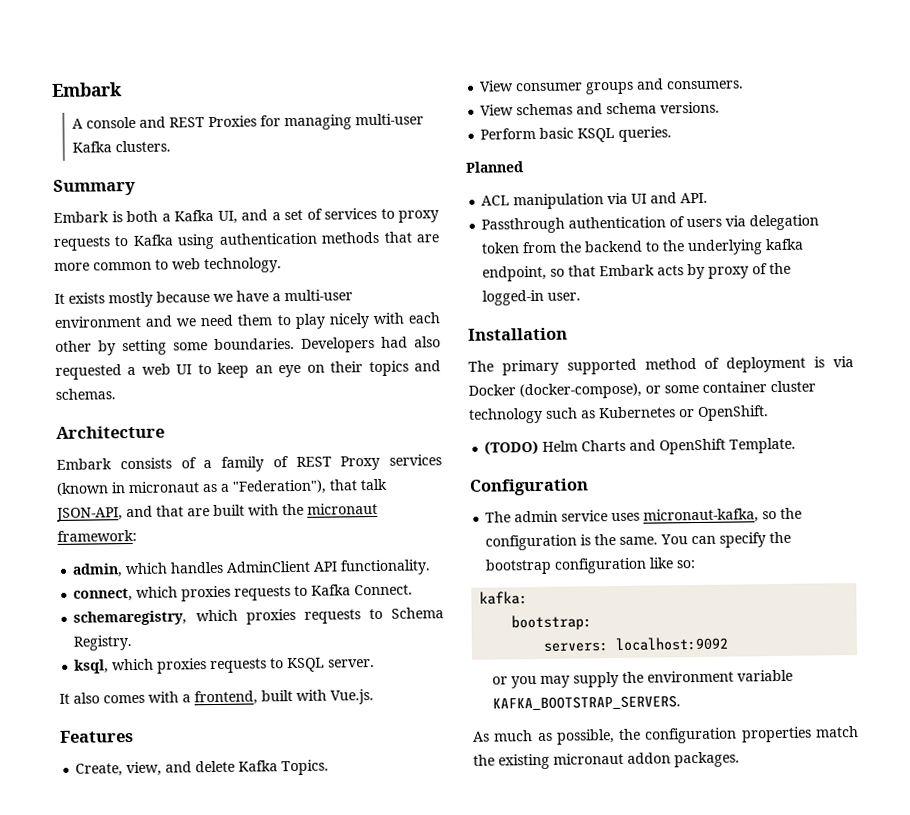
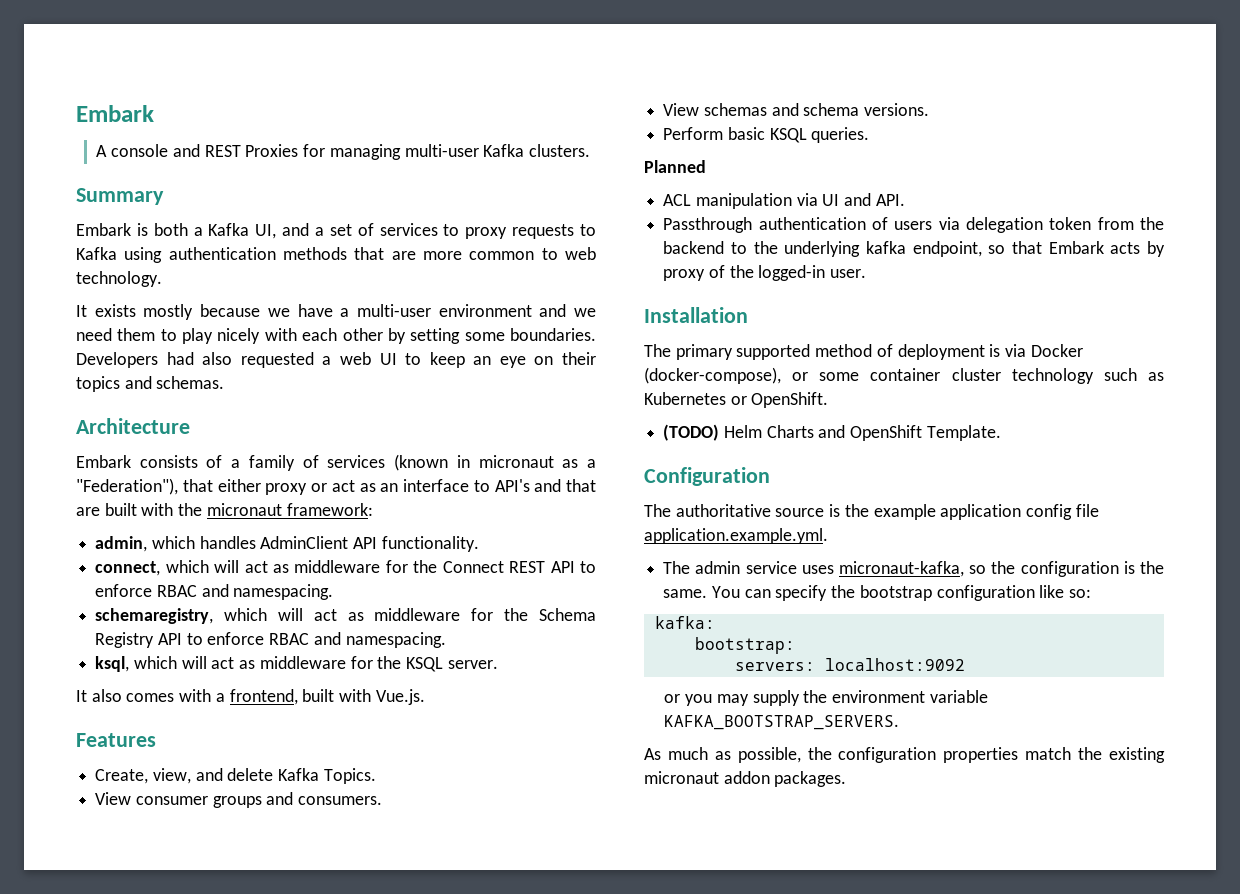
[295,455,381,471] REST Proxy -> (319, 461) none
[360,478,388,491] [56,507,123,522] talk JSON-API, -> [217,479,530,495] either proxy or act as an interface to API's
[181,584,414,602] [73,607,444,626] [73,635,133,651] [74,658,285,674] proxies requests to Kafka Connect. // schemaregistry, which proxies requests to Schema Registry. // ksql, which proxies requests to -> [214,560,596,573] [95,584,334,600] [95,608,596,624] [95,632,446,648] [95,656,402,672] will act as middleware for the Connect REST API to enforce RBAC and namespacing. // schemaregistry, which will act as middleware for the Schema Registry API to enforce RBAC and namespacing. // ksql, which will act as middleware for the
(589, 487) none -> [644,504,1099,520] [644,528,828,544] // The authoritative source is the example application config file application.example.yml.

